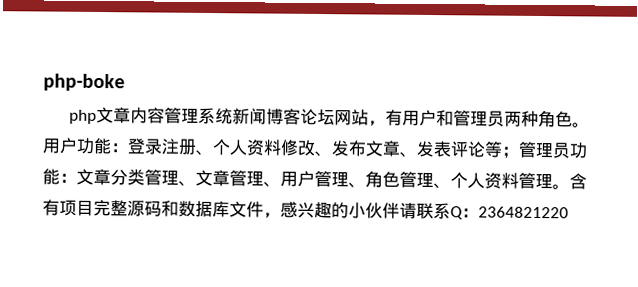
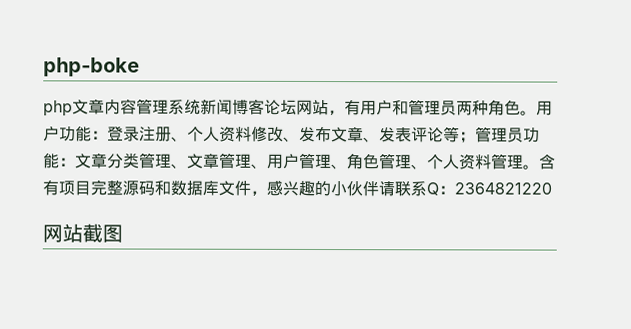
(569, 212) none -> [42,223,123,243] // 网站截图

